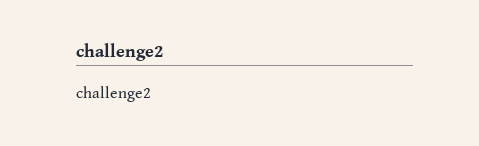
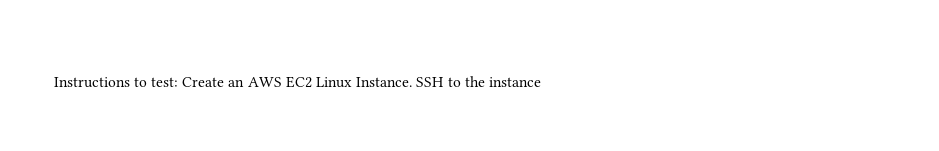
[76,43,163,61] [76,86,151,102] challenge2 // challenge2 -> [53,76,541,88] Instructions to test: Create an AWS EC2 Linux Instance. SSH to the instance

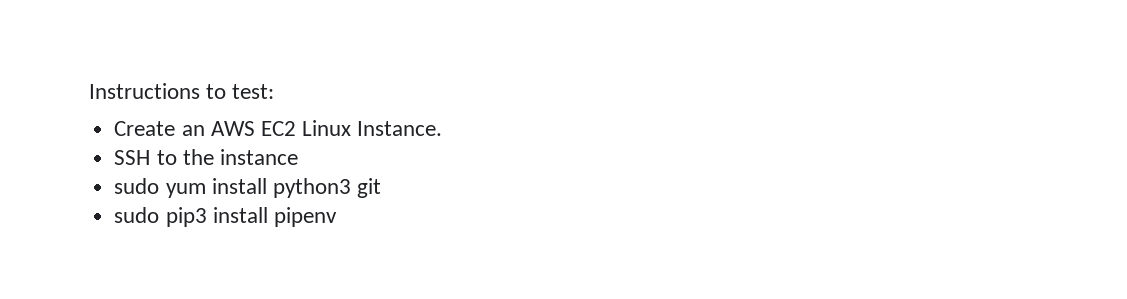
(179, 82) none -> (275, 91) //
(413, 82) none -> (443, 128) //
(541, 82) none -> [114,178,382,198] [114,207,337,227] // sudo yum install python3 git // sudo pip3 install pipenv

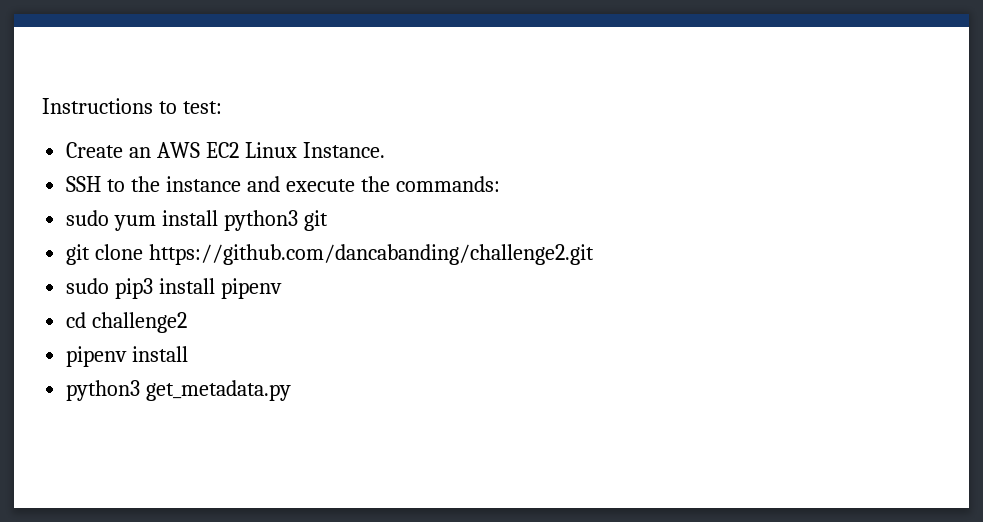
(298, 157) none -> [246,176,500,192] and execute the commands:
(382, 188) none -> [66,244,595,265] // git clone https://github.com/dancabanding/challenge2.git
(337, 217) none -> [66,312,188,333] [66,346,189,367] [66,380,292,401] // cd challenge2 // pipenv install // python3 get_metadata.py

